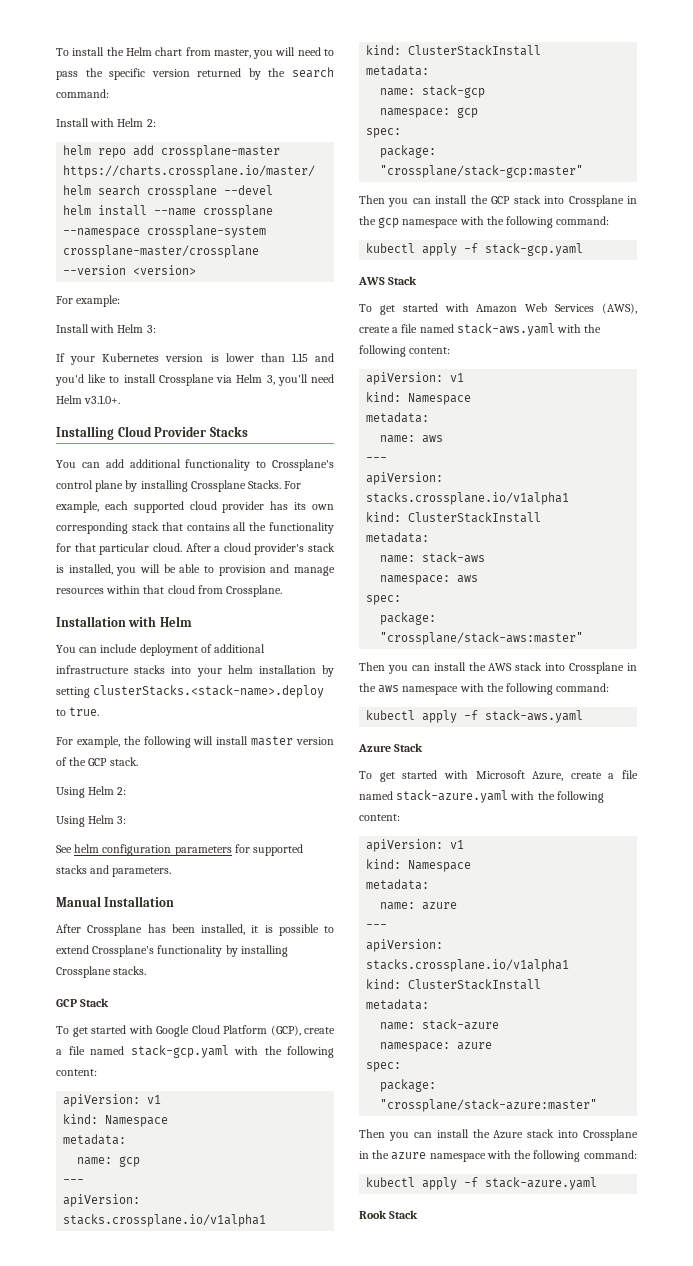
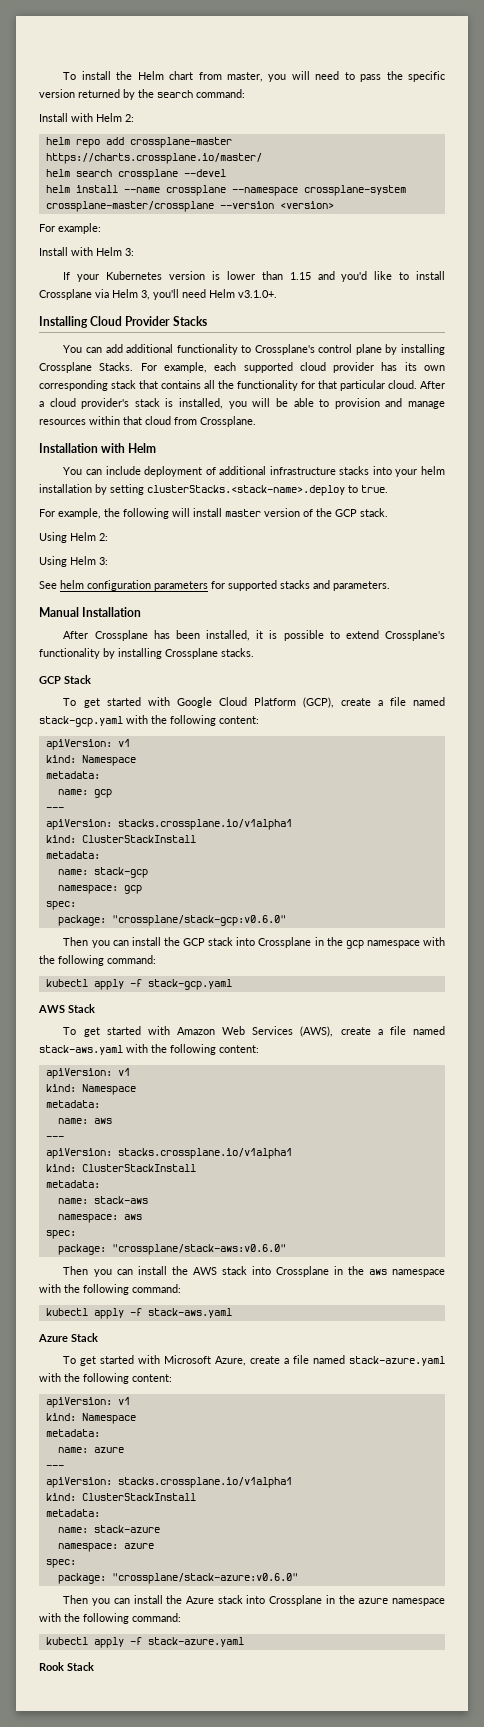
[380,165,584,178] "crossplane/stack-gcp:master" -> [111,915,286,926] "crossplane/stack-gcp:v0.6.0"
[380,632,584,645] "crossplane/stack-aws:master" -> [111,1244,286,1255] "crossplane/stack-aws:v0.6.0"
[380,1099,598,1112] "crossplane/stack-azure:master" -> [111,1573,298,1584] "crossplane/stack-azure:v0.6.0"

